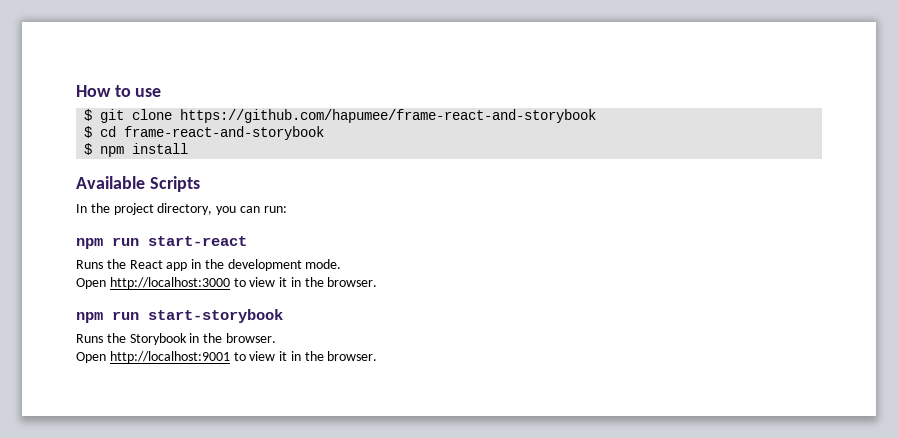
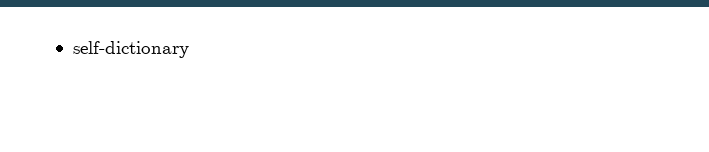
[76,85,162,97] [84,109,597,123] [84,126,325,140] [84,143,189,157] [76,176,200,192] [76,203,287,215] [76,236,247,249] [76,259,342,271] [76,277,378,289] [76,309,283,323] [76,333,276,345] [76,351,378,363] How to use // $ git clone https://github.com/hapumee/frame-react-and-storybook // $ cd frame-react-and-storybook // $ npm install // Available Scripts // In the project directory, you can run: // npm run start-react // Runs the React app in the development mode. // Open http://localhost:3000 to view it in the browser. // npm run start-storybook // Runs the Storybook in the browser. // Open http://localhost:9001 to view it in the browser. -> [72,41,189,58] self-dictionary

